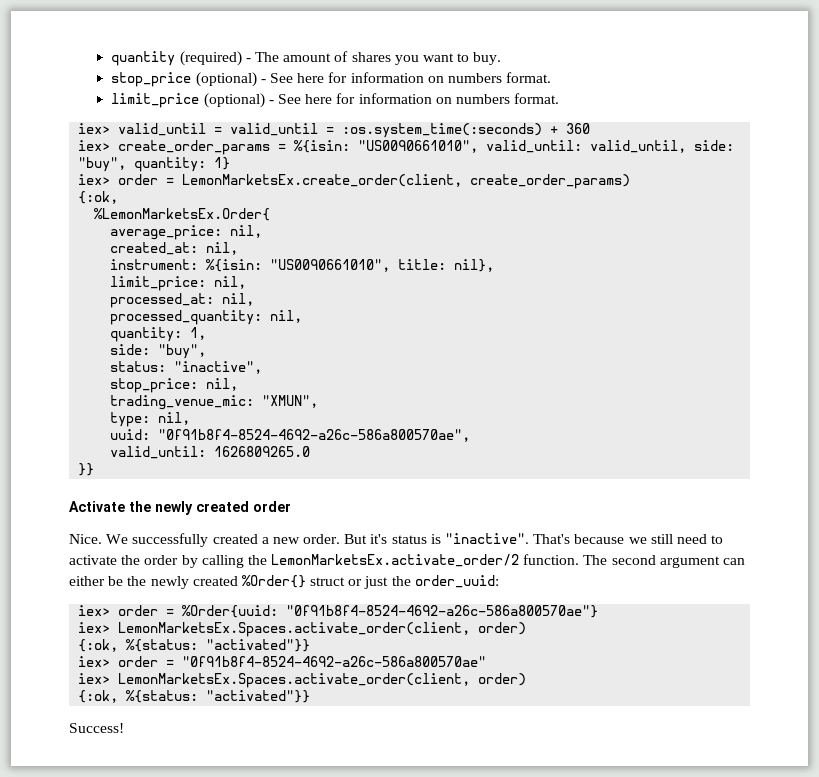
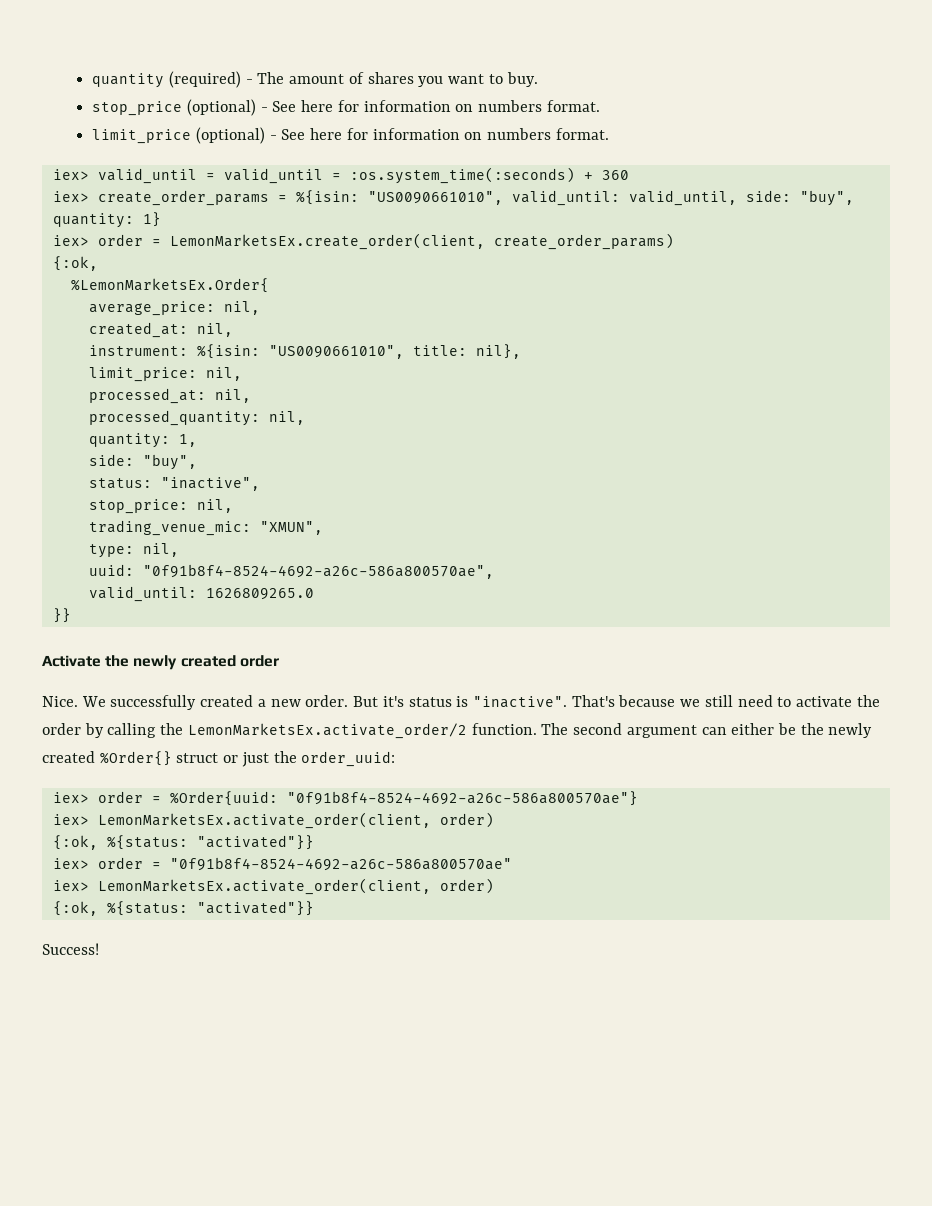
[118,622,471,637] LemonMarketsEx.Spaces.activate_order(client, -> [97,812,431,829] LemonMarketsEx.activate_order(client,
[118,673,471,688] LemonMarketsEx.Spaces.activate_order(client, -> [97,878,431,895] LemonMarketsEx.activate_order(client,

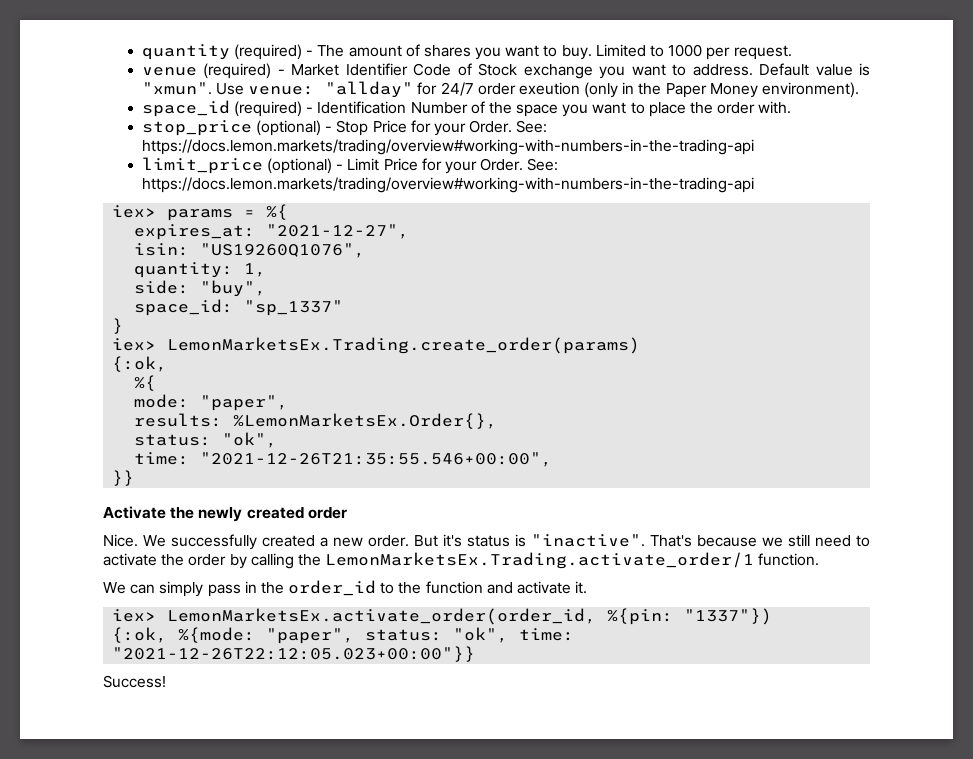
[92,99,600,116] [92,127,609,144] [52,167,629,184] [52,190,854,206] [52,212,161,228] [52,233,674,250] [52,256,98,271] [70,278,269,293] [88,301,260,316] [88,322,233,338] [88,344,521,359] [88,367,242,382] [88,388,251,404] [88,410,305,426] [88,433,197,448] [88,454,197,470] [88,477,260,491] [88,499,233,514] [88,520,323,536] [88,543,179,558] [88,564,494,579] [88,586,314,602] // stop_price (optional) - See here for information on numbers format. // limit_price (optional) - See here for information on numbers format. // iex> valid_until = valid_until = :os.system_time(:seconds) + 360 // iex> create_order_params = %{isin: "US0090661010", valid_until: valid_until, side: "buy", quantity: 1} // iex> order = LemonMarketsEx.create_order(client, create_order_params) // {:ok, // %LemonMarketsEx.Order{ // average_price: nil, // created_at: nil, // instrument: %{isin: "US0090661010", title: nil}, // limit_price: nil, // processed_at: nil, // processed_quantity: nil, // quantity: 1, // side: "buy", // status: "inactive", // stop_price: nil, // trading_venue_mic: "XMUN", // type: nil, // uuid: "0f91b8f4-8524-4692-a26c-586a800570ae", // valid_until: 1626809265.0 -> [595,44,792,60] [141,63,871,79] [141,81,860,98] [141,100,792,117] [141,120,548,136] [141,139,754,155] [141,157,559,174] [141,177,754,193] [112,204,289,221] [134,224,410,240] [134,243,366,258] [134,262,267,278] [134,280,267,297] [134,299,344,316] [112,318,124,334] [112,337,641,354] [112,356,168,372] [134,375,157,391] [134,394,289,411] [134,413,498,429] [134,432,278,448] [134,452,553,467] Limited to 1000 per request. // venue (required) - Market Identifier Code of Stock exchange you want to address. Default value is "xmun". Use venue: "allday" for 24/7 order exeution (only in the Paper Money environment). // space_id (required) - Identification Number of the space you want to place the order with. // stop_price (optional) - Stop Price for your Order. See: https://docs.lemon.markets/trading/overview#working-with-numbers-in-the-trading-api // limit_price (optional) - Limit Price for your Order. See: https://docs.lemon.markets/trading/overview#working-with-numbers-in-the-trading-api // iex> params = %{ // expires_at: "2021-12-27", // isin: "US19260Q1076", // quantity: 1, // side: "buy", // space_id: "sp_1337" // } // iex> LemonMarketsEx.Trading.create_order(params) // {:ok, // %{ // mode: "paper", // results: %LemonMarketsEx.Order{}, // status: "ok", // time: "2021-12-26T21:35:55.546+00:00",
[187,723,467,739] LemonMarketsEx.activate_order/2 -> [325,552,755,569] LemonMarketsEx.Trading.activate_order/1
[541,723,873,738] [42,751,396,767] [52,791,638,806] [52,812,494,829] [52,835,314,850] [52,857,512,871] [52,878,494,895] [52,901,314,916] The second argument can either be the newly created %Order{} struct or just the order_uuid: // iex> order = %Order{uuid: "0f91b8f4-8524-4692-a26c-586a800570ae"} // iex> LemonMarketsEx.activate_order(client, order) // {:ok, %{status: "activated"}} // iex> order = "0f91b8f4-8524-4692-a26c-586a800570ae" // iex> LemonMarketsEx.activate_order(client, order) // {:ok, %{status: "activated"}} -> [103,580,588,597] [112,608,773,625] [112,627,575,644] [112,646,476,662] // We can simply pass in the order_id to the function and activate it. // iex> LemonMarketsEx.activate_order(order_id, %{pin: "1337"}) // {:ok, %{mode: "paper", status: "ok", time: "2021-12-26T22:12:05.023+00:00"}}

